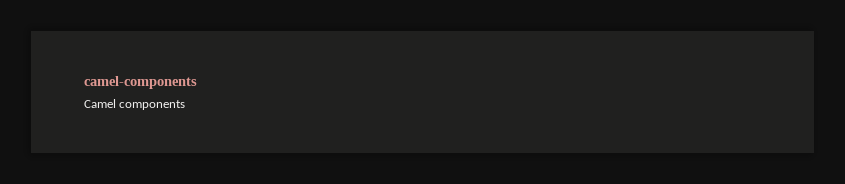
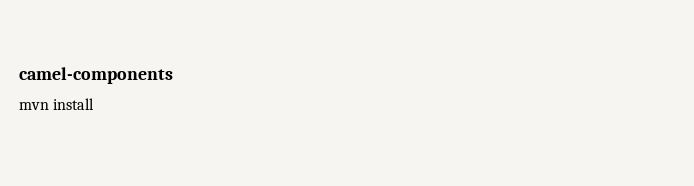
[84,99,186,110] Camel components -> [19,98,95,110] mvn install

